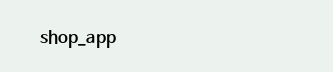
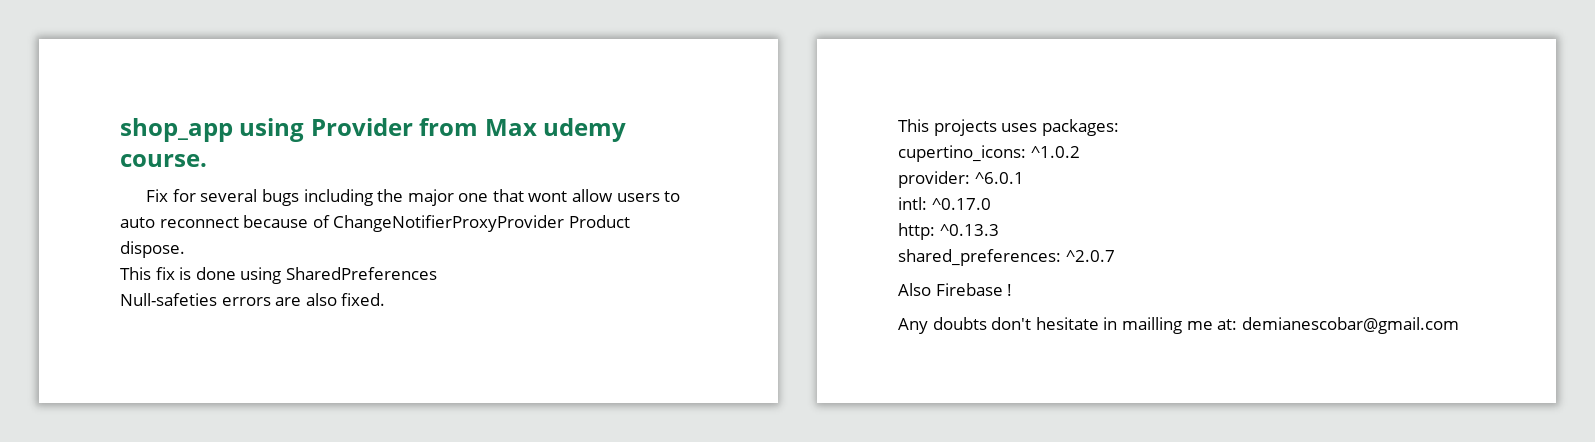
(116, 39) none -> [239,118,627,142] [120,154,207,167] [146,189,681,206] [120,215,630,232] [120,241,185,258] [120,267,437,284] [120,293,386,306] [898,119,1119,136] [898,145,1080,162] [898,171,1024,188] [898,197,991,210] [898,223,999,240] [898,249,1115,266] [898,283,1013,296] [898,317,1459,334] using Provider from Max udemy course. // Fix for several bugs including the major one that wont allow users to auto reconnect because of ChangeNotifierProxyProvider Product dispose. // This fix is done using SharedPreferences // Null-safeties errors are also fixed. // This projects uses packages: // cupertino_icons: ^1.0.2 // provider: ^6.0.1 // intl: ^0.17.0 // http: ^0.13.3 // shared_preferences: ^2.0.7 // Also Firebase ! // Any doubts don't hesitate in mailling me at: demianescobar@gmail.com

